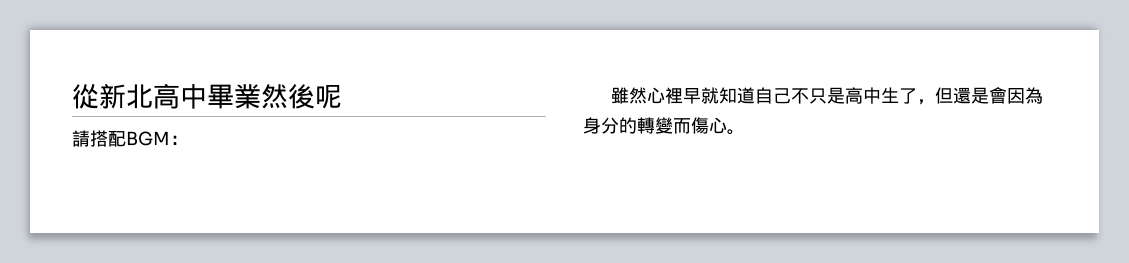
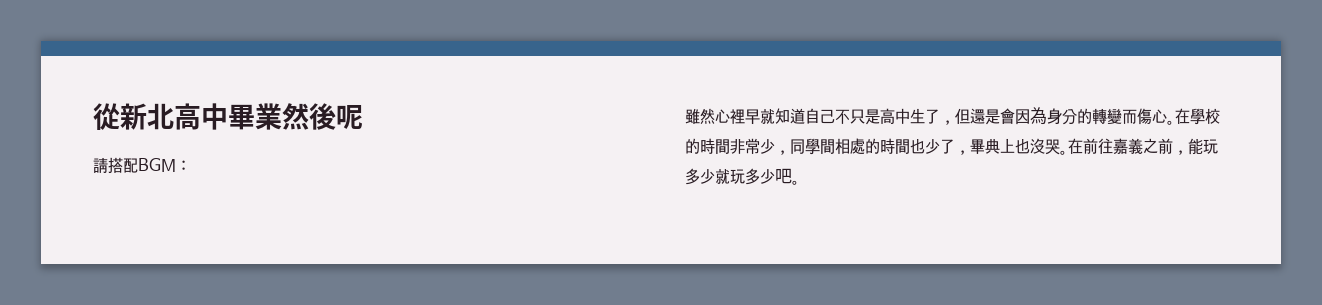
(745, 132) none -> [1175,108,1220,125] [685,138,1218,155] [685,168,800,185] 在學校的時間非常少，同學間相處的時間也少了，畢典上也沒哭。在前往嘉義之前，能玩多少就玩多少吧。

